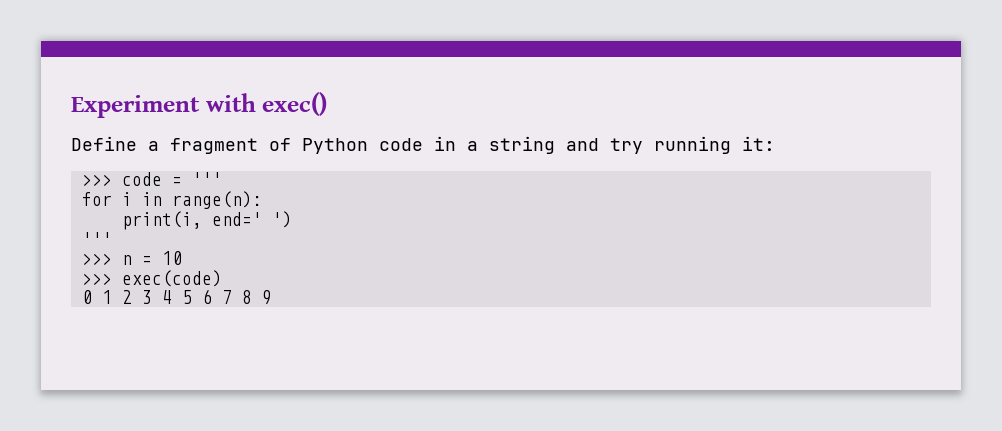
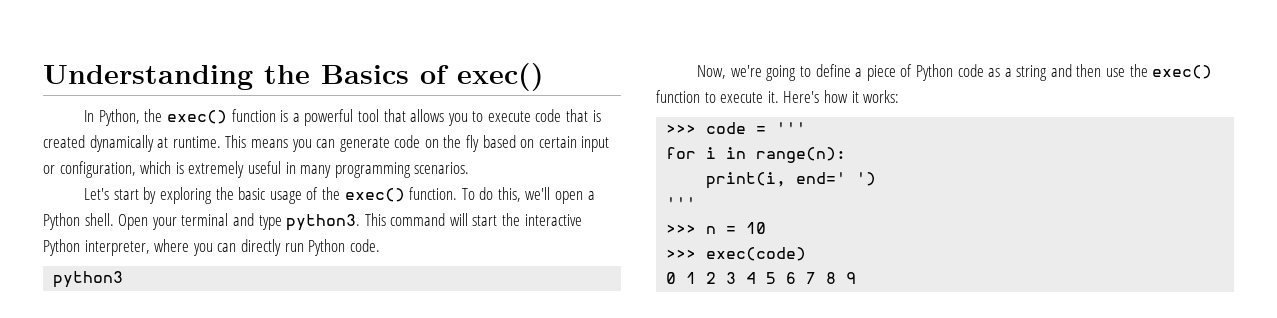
[71,92,328,118] [71,136,258,154] Experiment with exec() // Define a fragment -> [43,63,544,91] [84,109,601,126] [43,135,610,152] [43,161,470,178] [84,187,595,204] [43,213,582,231] [43,239,380,256] [53,271,124,288] [697,64,896,81] Understanding the Basics of exec() // In Python, the exec() function is a powerful tool that allows you to execute code that is created dynamically at runtime. This means you can generate code on the fly based on certain input or configuration, which is extremely useful in many programming scenarios. // Let's start by exploring the basic usage of the exec() function. To do this, we'll open a Python shell. Open your terminal and type python3. This command will start the interactive Python interpreter, where you can directly run Python code. // python3 // Now, we're going to define a piece
[434,136,456,151] in -> [988,68,1001,77] as
[610,136,775,154] try running it: -> [1076,64,1213,79] [656,90,900,103] then use the exec() function to execute it. Here's how it works:

